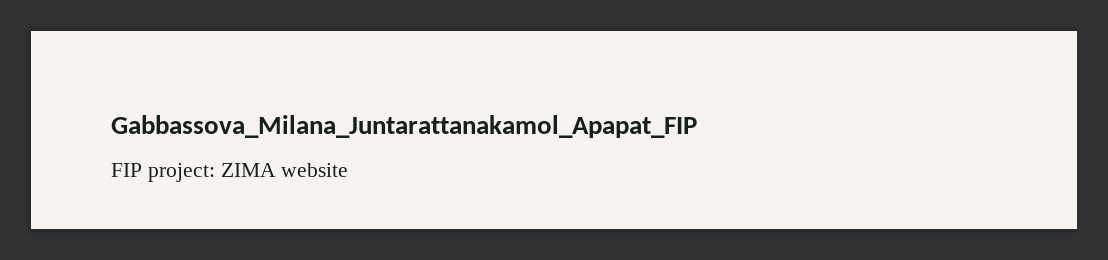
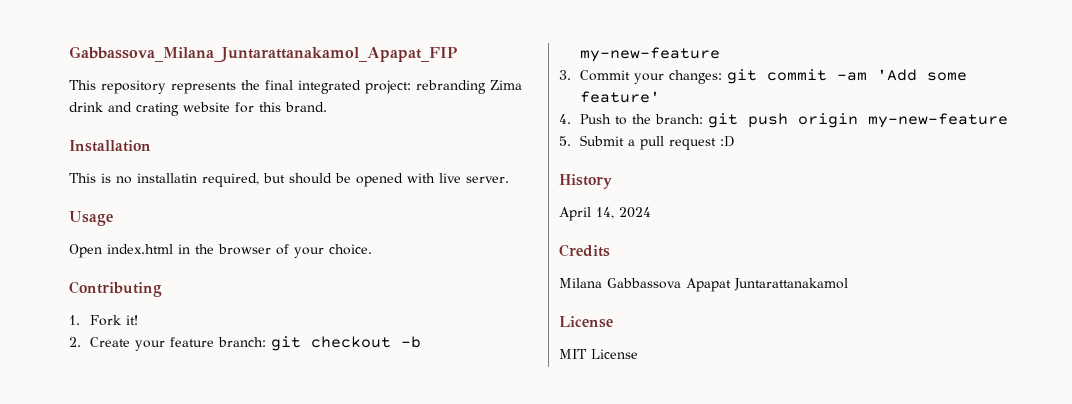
[111,163,349,182] FIP project: ZIMA website -> [69,80,522,94] [69,102,327,116] [69,140,151,152] [69,173,509,187] [69,211,113,226] [69,244,372,258] [69,281,162,297] [69,315,138,326] [69,336,421,351] [579,47,720,62] [559,69,967,84] [579,91,660,103] [559,113,1008,128] [559,135,735,150] [559,174,612,189] [559,207,651,221] [559,244,610,257] [559,278,848,292] [559,316,613,328] [559,349,638,359] This repository represents the final integrated project: rebranding Zima drink and crating website for this brand. // Installation // This is no installatin required, but should be opened with live server. // Usage // Open index.html in the browser of your choice. // Contributing // 1. Fork it! // 2. Create your feature branch: git checkout -b my-new-feature // 3. Commit your changes: git commit -am 'Add some feature' // 4. Push to the branch: git push origin my-new-feature // 5. Submit a pull request :D // History // April 14, 2024 // Credits // Milana Gabbassova Apapat Juntarattanakamol // License // MIT License

